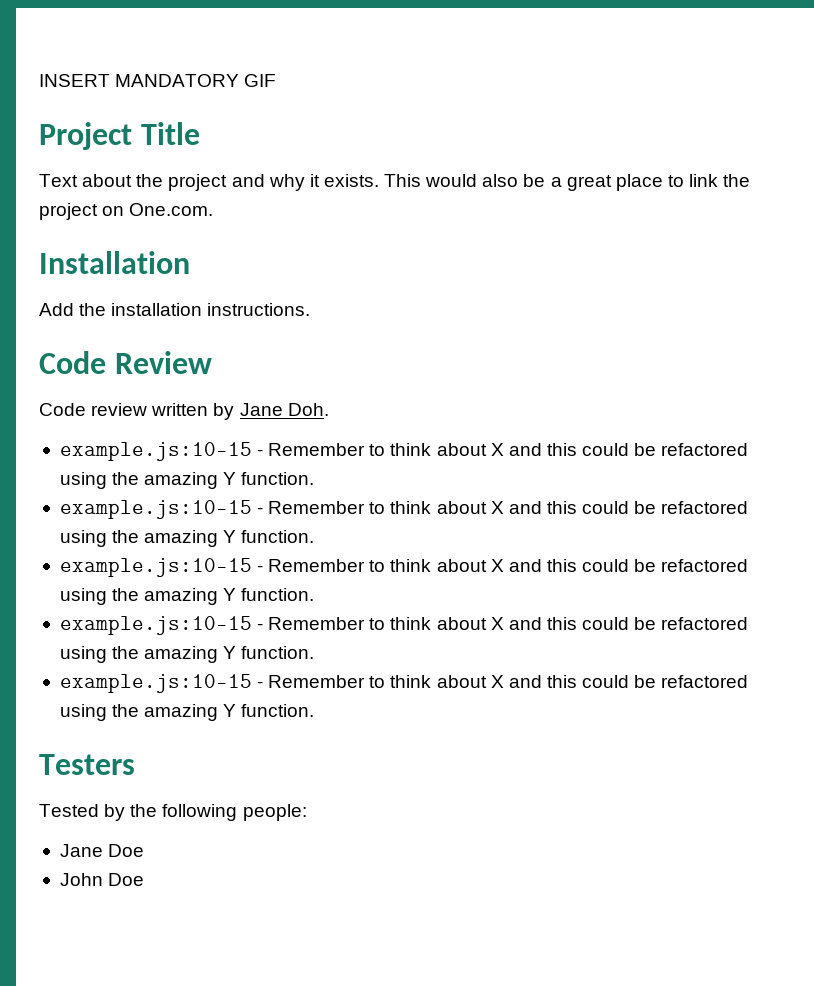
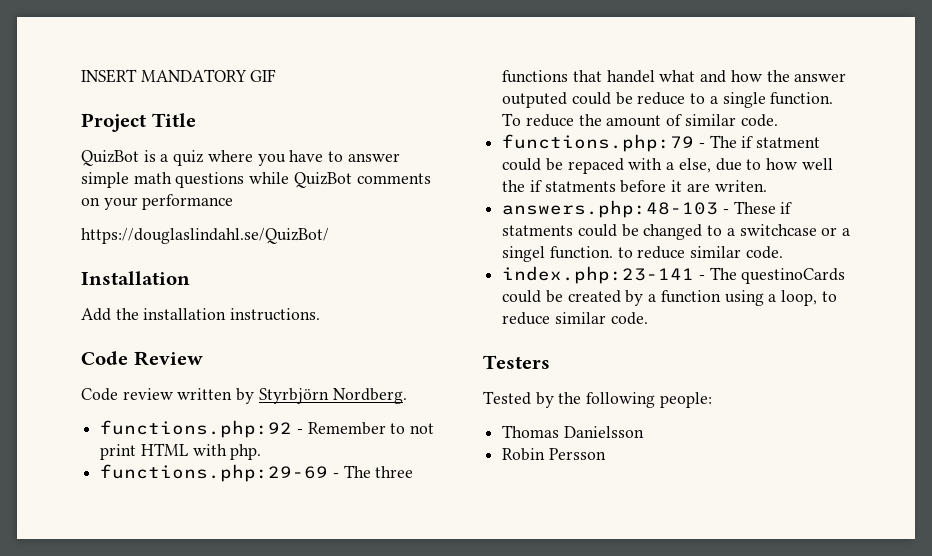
[39,174,751,191] [39,203,214,220] Text about the project and why it exists. This would also be a great place to link the project on One.com. -> [81,150,400,166] [81,172,431,188] [81,194,234,210] [81,228,329,244] QuizBot is a quiz where you have to answer simple math questions while QuizBot comments on your performance // https://douglaslindahl.se/QuizBot/
[239,403,329,416] [59,442,749,461] [59,472,315,489] [59,500,749,519] [59,530,315,547] [59,558,749,577] [59,588,315,605] [59,616,749,635] [59,646,315,663] [59,674,749,693] [59,704,315,721] Jane Doh. // example.js:10-15 - Remember to think about X and this could be refactored using the amazing Y function. // example.js:10-15 - Remember to think about X and this could be refactored using the amazing Y function. // example.js:10-15 - Remember to think about X and this could be refactored using the amazing Y function. // example.js:10-15 - Remember to think about X and this could be refactored using the amazing Y function. // example.js:10-15 - Remember to think about X and this could be refactored using the amazing Y function. -> [258,388,407,404] [100,420,435,438] [100,443,262,460] [100,464,414,482] [502,70,847,83] [502,92,834,108] [502,113,778,127] [502,134,821,152] [502,158,833,174] [502,180,767,193] [502,200,793,218] [502,224,851,240] [502,246,783,262] [502,266,846,284] [502,290,837,306] [502,312,648,325] Styrbjörn Nordberg. // functions.php:92 - Remember to not print HTML with php. // functions.php:29-69 - The three functions that handel what and how the answer outputed could be reduce to a single function. To reduce the amount of similar code. // functions.php:79 - The if statment could be repaced with a else, due to how well the if statments before it are writen. // answers.php:48-103 - These if statments could be changed to a switchcase or a singel function. to reduce similar code. // index.php:23-141 - The questinoCards could be created by a function using a loop, to reduce similar code.
[59,844,145,857] [59,873,145,886] Jane Doe // John Doe -> [502,425,644,438] [502,448,606,461] Thomas Danielsson // Robin Persson

